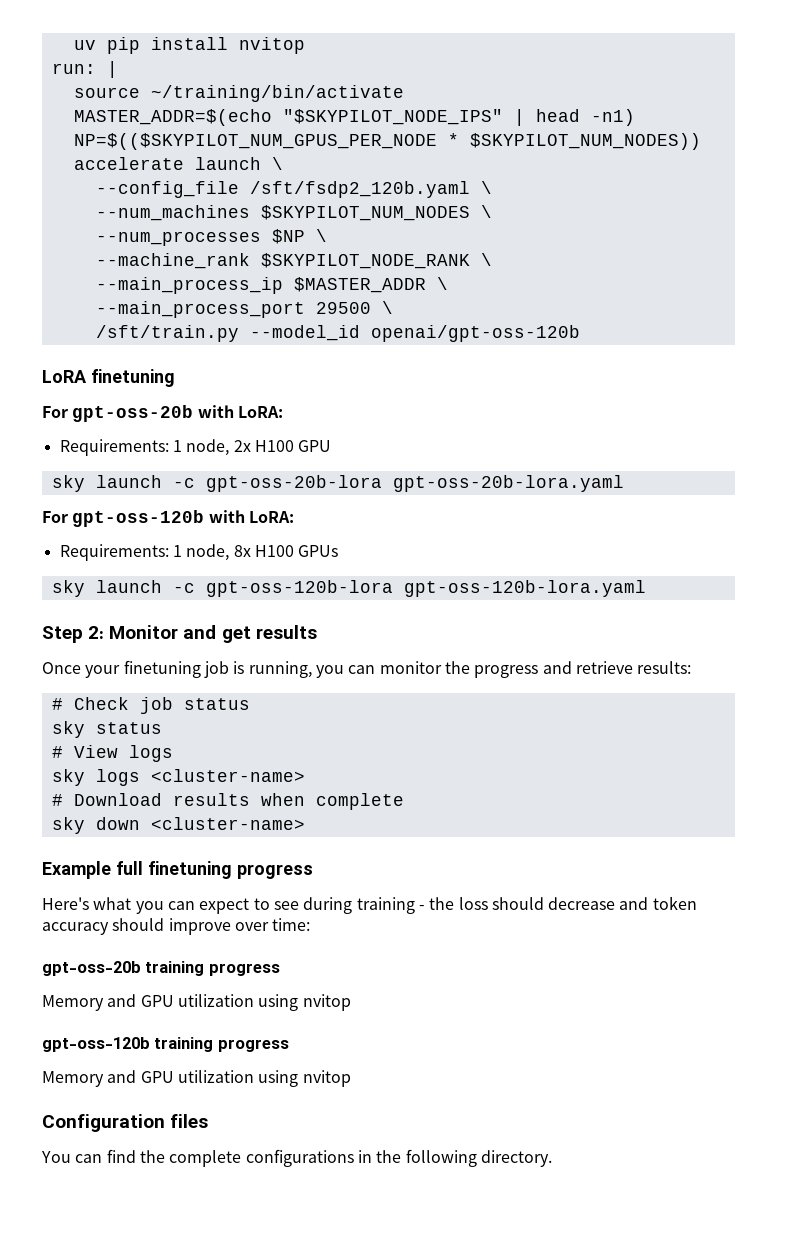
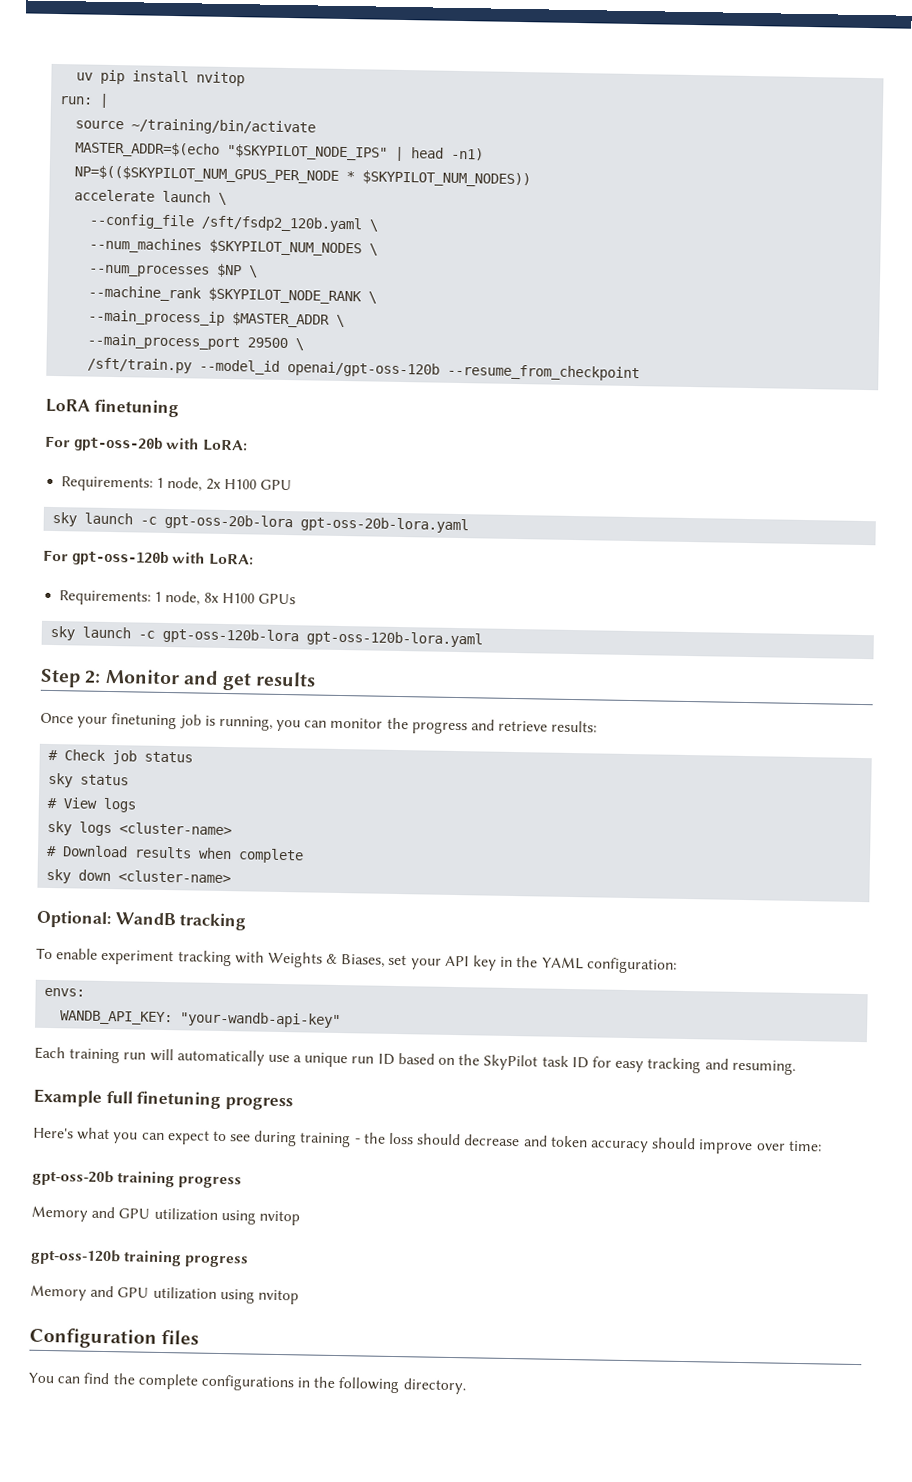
(580, 333) none -> [447,363,641,382] --resume_from_checkpoint
(305, 823) none -> [36,909,247,931] [36,947,677,974] [44,987,86,997] [60,1010,342,1029] [34,1046,796,1075] // Optional: WandB tracking // To enable experiment tracking with Weights & Biases, set your API key in the YAML configuration: // envs: // WANDB_API_KEY: "your-wandb-api-key" // Each training run will automatically use a unique run ID based on the SkyPilot task ID for easy tracking and resuming.

